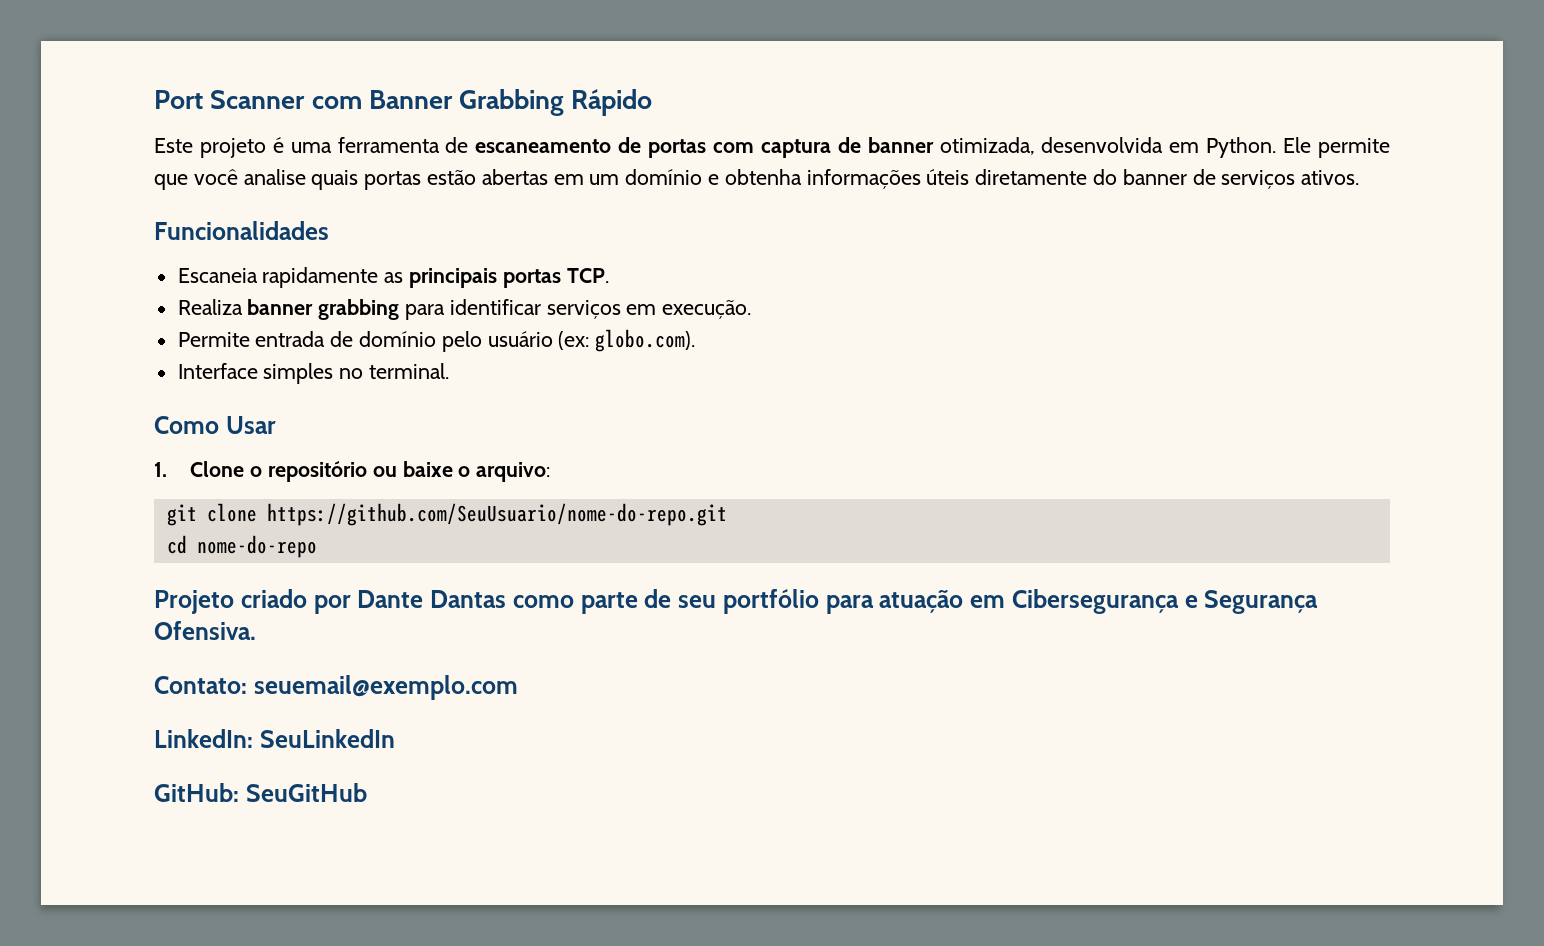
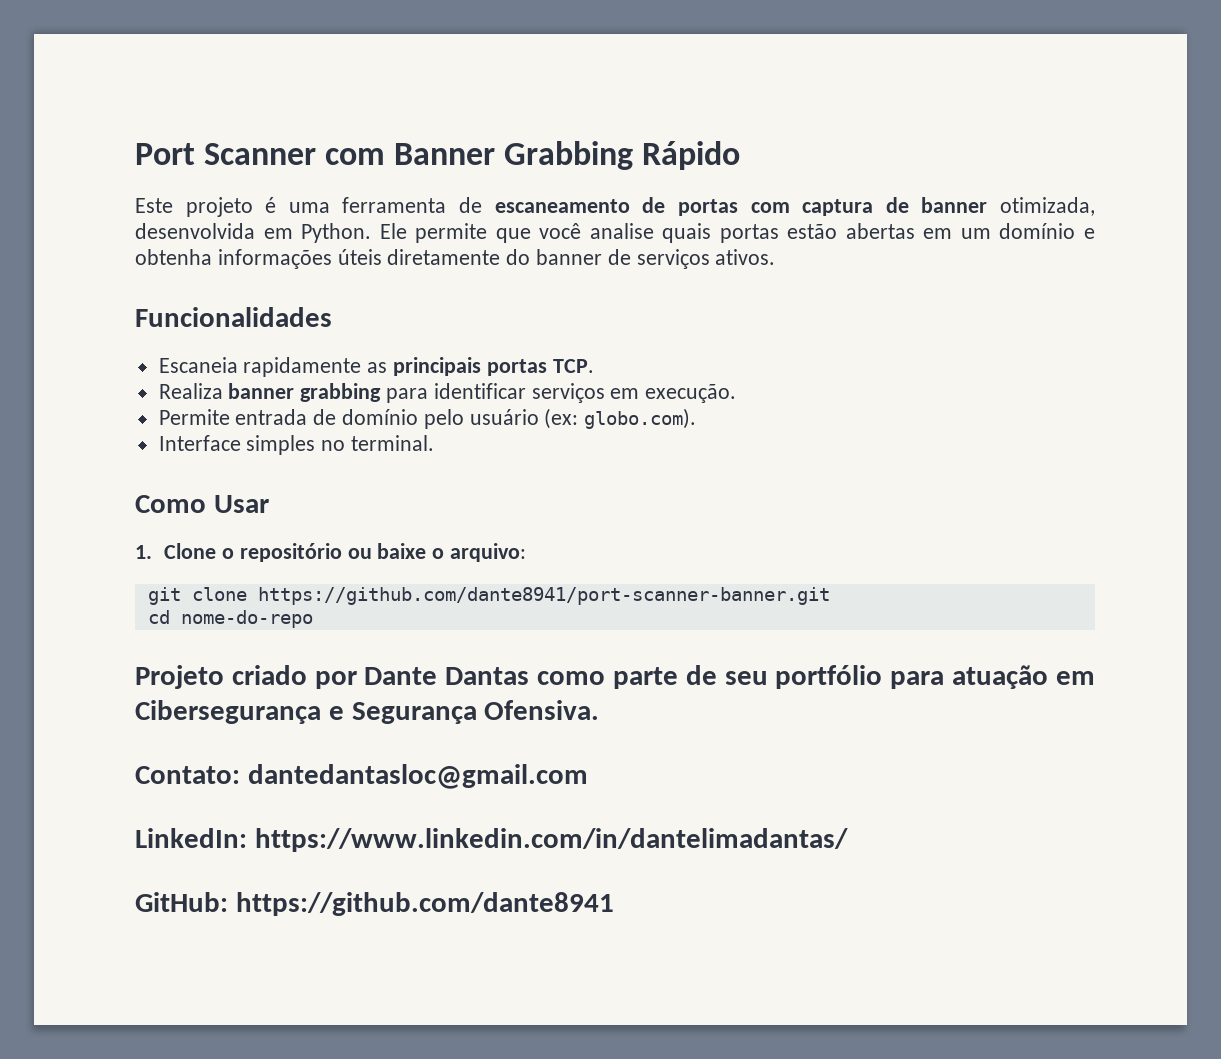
[266,503,727,526] https://github.com/SeuUsuario/nome-do-repo.git -> [257,587,830,605] https://github.com/dante8941/port-scanner-banner.git
[253,675,518,700] seuemail@exemplo.com -> [247,764,588,789] dantedantasloc@gmail.com
[259,729,395,748] SeuLinkedIn -> [254,828,848,852] https://www.linkedin.com/in/dantelimadantas/
[245,783,367,802] SeuGitHub -> [235,892,614,916] https://github.com/dante8941

